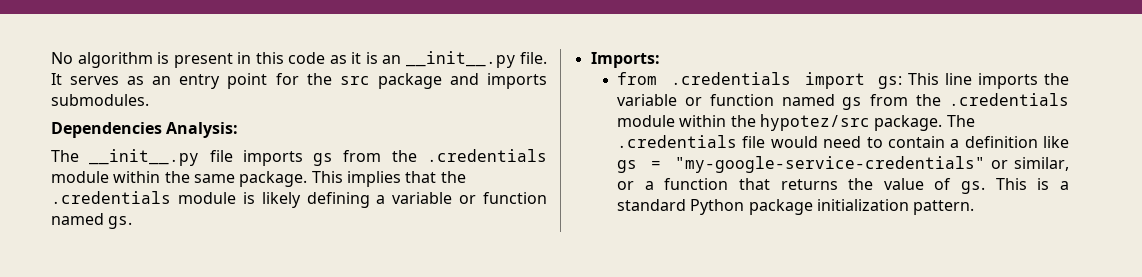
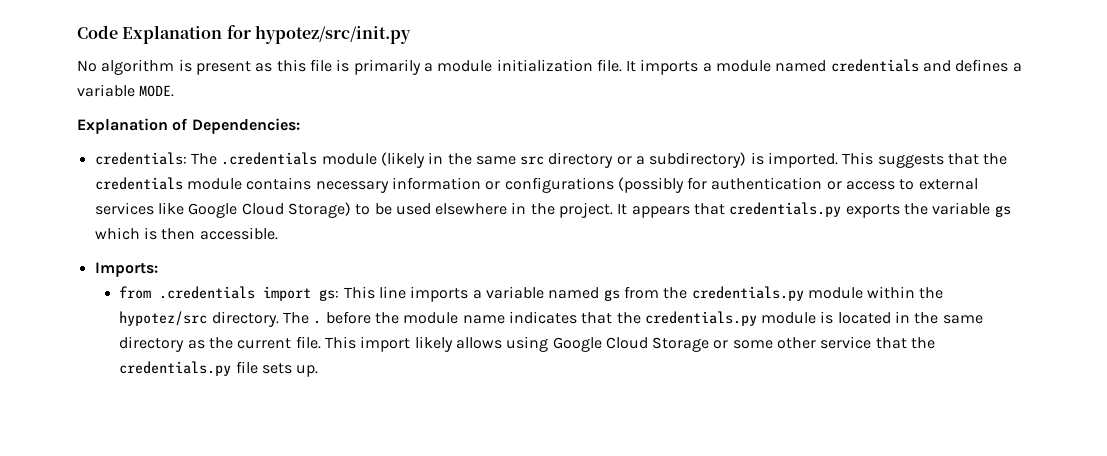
[51,51,547,68] [51,73,548,89] [51,94,149,106] [51,122,239,138] [51,149,547,166] [51,171,466,187] [51,191,547,208] [51,213,133,229] No algorithm is present in this code as it is an __init__.py file. It serves as an entry point for the src package and imports submodules. // Dependencies Analysis: // The __init__.py file imports gs from the .credentials module within the same package. This implies that the .credentials module is likely defining a variable or function named gs. -> [77,25,411,44] [77,59,1022,75] [77,84,175,97] [77,118,300,134] [94,152,1008,168] [94,177,978,193] [94,202,1011,218] [94,227,278,240] Code Explanation for hypotez/src/init.py // No algorithm is present as this file is primarily a module initialization file. It imports a module named credentials and defines a variable MODE. // Explanation of Dependencies: // credentials: The .credentials module (likely in the same src directory or a subdirectory) is imported. This suggests that the credentials module contains necessary information or configurations (possibly for authentication or access to external services like Google Cloud Storage) to be used elsewhere in the project. It appears that credentials.py exports the variable gs which is then accessible.
[1044,73,1069,85] [617,94,774,106] the variable or function -> [472,286,544,299] a variable
[949,93,1069,106] .credentials -> [691,286,804,301] credentials.py
[874,115,975,131] [617,135,1069,148] [617,156,1069,173] [617,178,1069,194] [617,199,975,215] package. The .credentials file would need to contain a definition like gs = "my-google-service-credentials" or similar, or a function that returns the value of gs. This is a standard Python package initialization pattern. -> [211,311,983,327] [119,336,936,352] [119,361,319,377] directory. The . before the module name indicates that the credentials.py module is located in the same directory as the current file. This import likely allows using Google Cloud Storage or some other service that the credentials.py file sets up.

